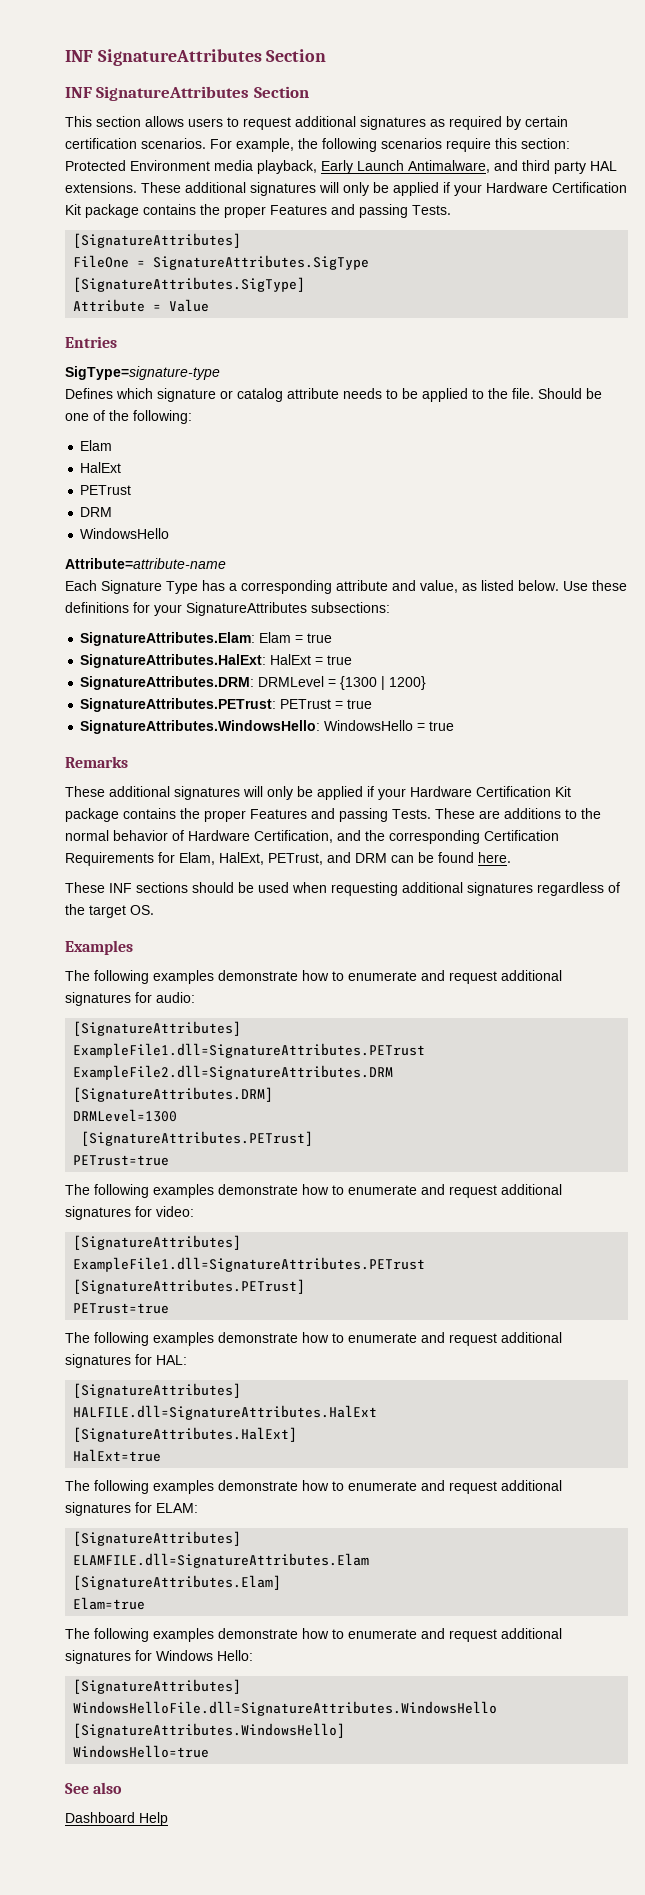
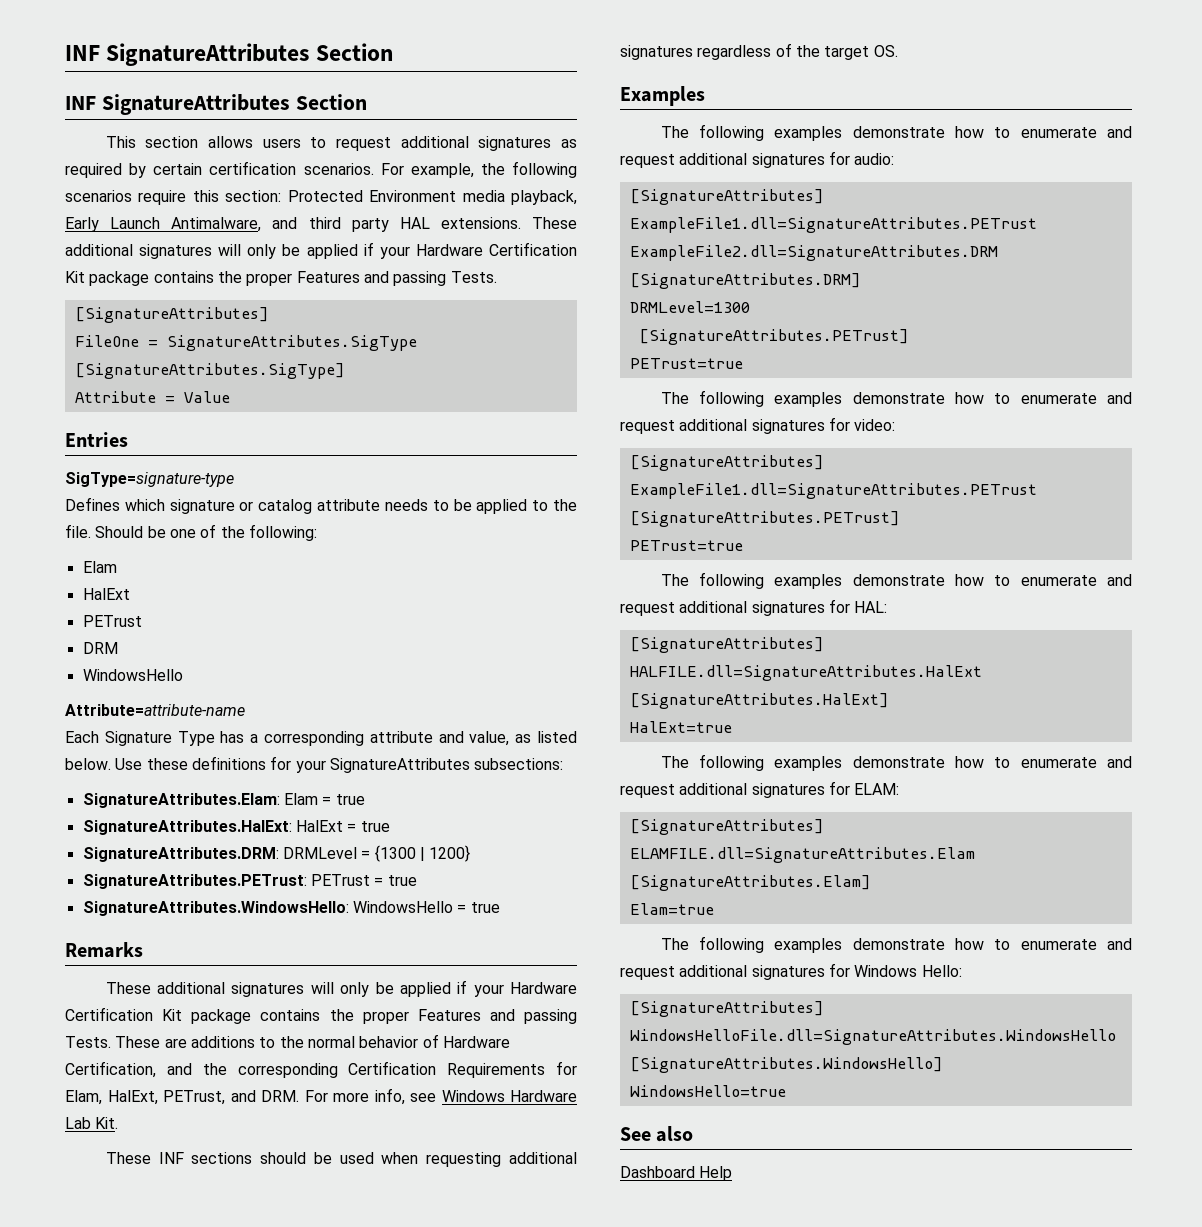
[355,852,511,863] DRM can be found here. -> [261,1088,577,1105] [65,1117,119,1129] DRM. For more info, see Windows Hardware Lab Kit.

